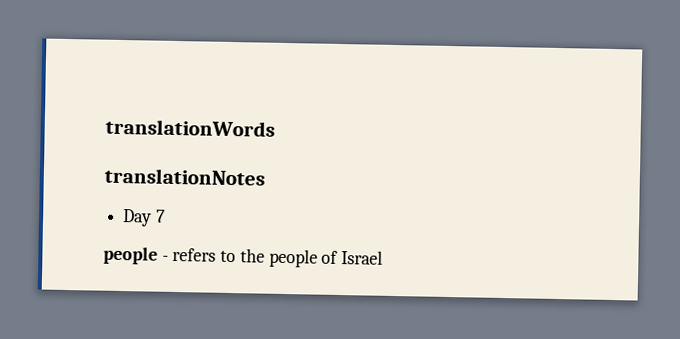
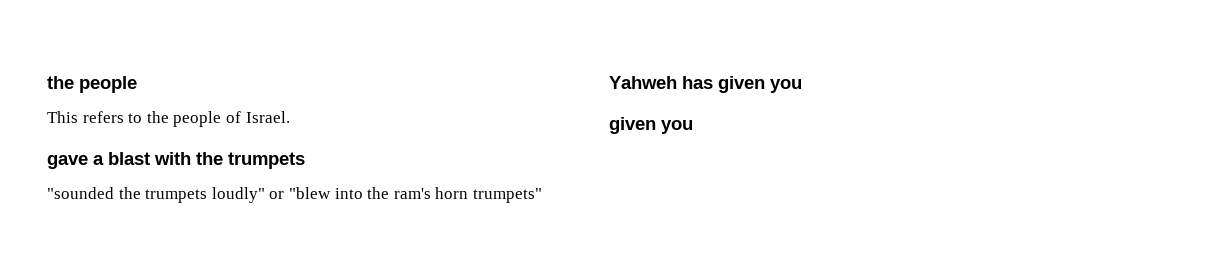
[105,118,275,137] [104,167,265,186] [122,209,166,227] [103,246,169,265] translationWords // translationNotes // Day 7 // people - -> [47,76,137,93] [47,111,78,123] the people // This
[341,250,384,265] Israel -> [245,111,290,123] [47,152,305,169] [47,187,542,203] [609,76,802,93] [609,117,693,134] Israel. // gave a blast with the trumpets // "sounded the trumpets loudly" or "blew into the ram's horn trumpets" // Yahweh has given you // given you

